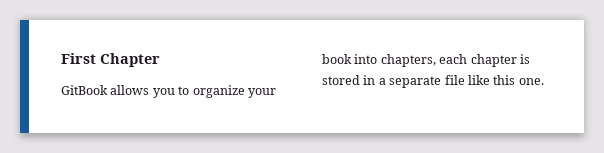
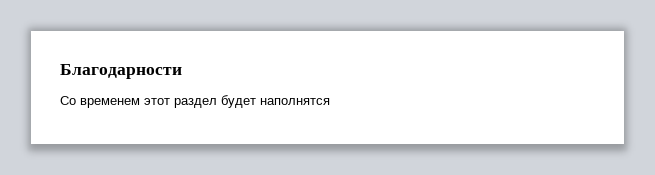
[61,53,160,67] [61,85,276,98] [322,54,530,67] [322,75,544,88] First Chapter // GitBook allows you to organize your book into chapters, each chapter is stored in a separate file like this one. -> [60,64,182,79] [60,95,330,108] Благодарности // Со временем этот раздел будет наполнятся

